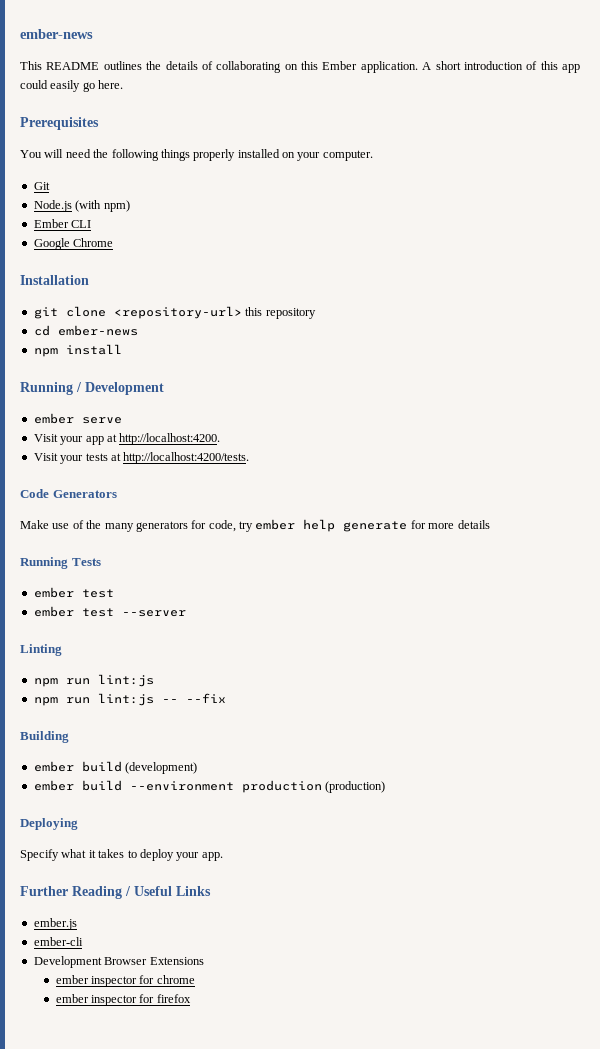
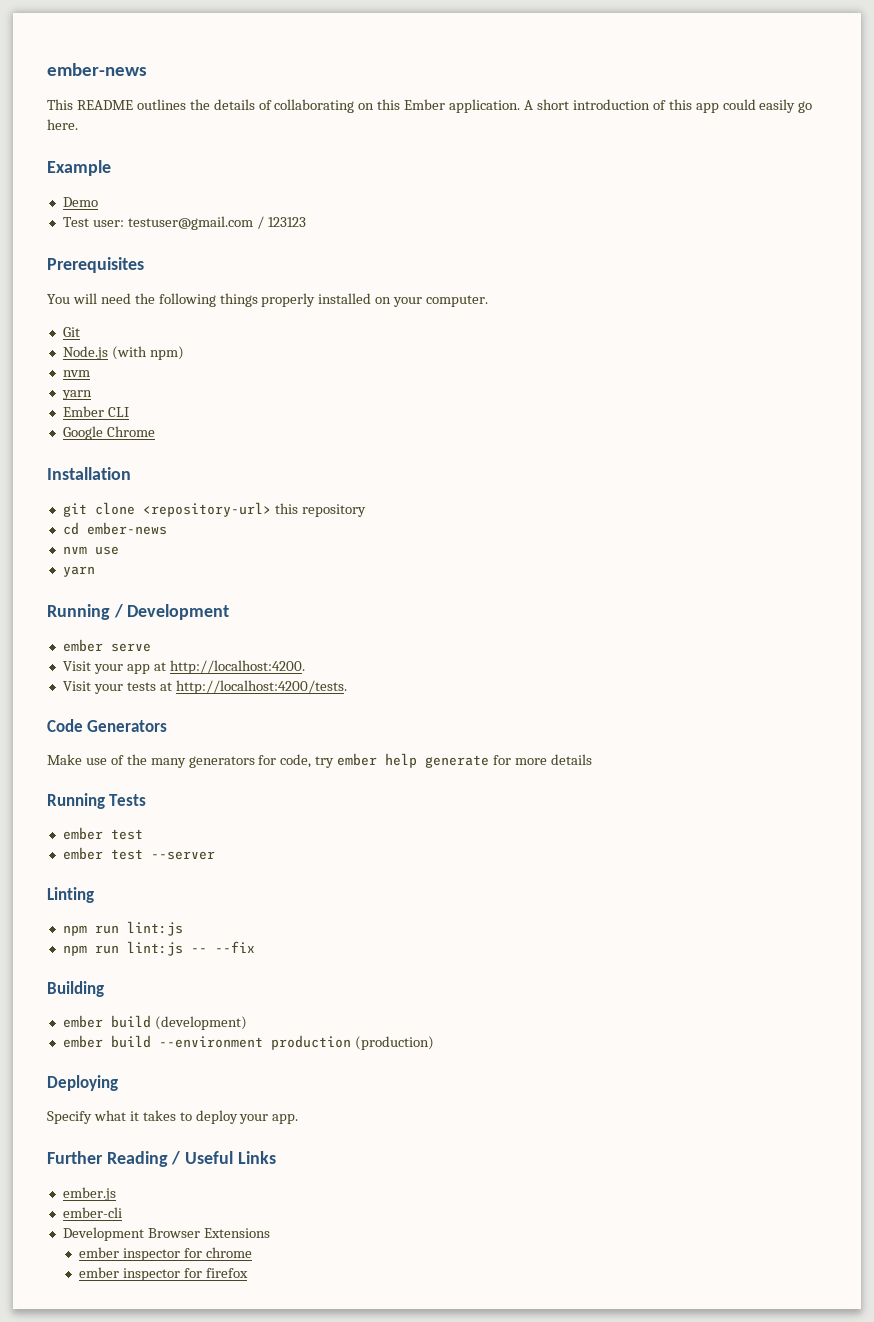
(124, 84) none -> [47,160,111,176] [62,197,98,207] [62,216,306,230] // Example // Demo // Test user: testuser@gmail.com / 123123
(130, 206) none -> [62,370,90,377] [61,390,92,400] // nvm // yarn
[33,344,122,357] npm install -> [62,546,119,555] [62,566,95,577] nvm use // yarn

